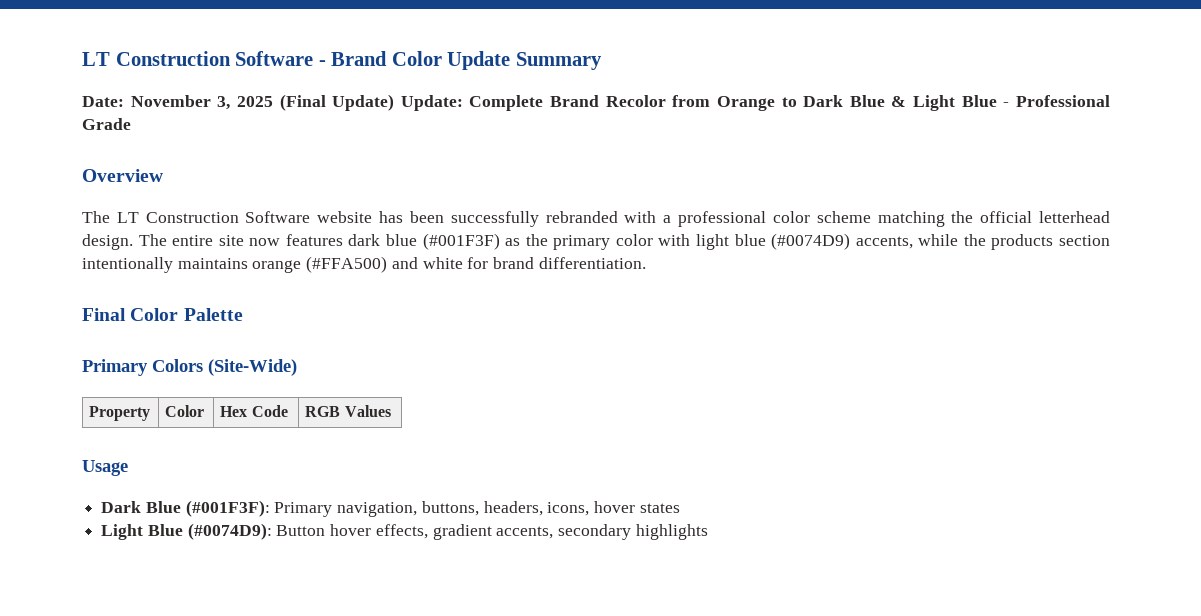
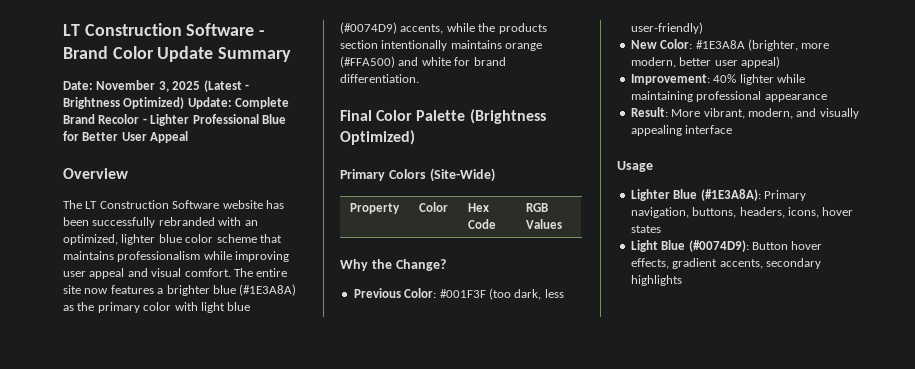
[279,94,1111,111] [82,118,131,130] (Final Update) Update: Complete Brand Recolor from Orange to Dark Blue & Light Blue - Professional Grade -> [203,80,249,92] [63,97,290,109] [63,114,286,126] [63,131,189,143] (Latest - Brightness Optimized) Update: Complete Brand Recolor - Lighter Professional Blue for Better User Appeal
[663,211,1111,227] [82,234,133,250] a professional color scheme matching the official letterhead design. -> [244,220,258,226] [63,234,282,245] [63,251,290,262] [63,268,231,279] an optimized, lighter blue color scheme that maintains professionalism while improving user appeal and visual comfort.
[348,233,500,250] dark blue (#001F3F) -> [157,284,297,296] a brighter blue (#1E3A8A)
(243, 314) none -> [469,109,546,124] [340,130,415,145] (Brightness Optimized)
[82,460,128,476] [101,500,270,517] Usage // Dark Blue (#001F3F): -> [340,259,446,271] [353,288,564,300] [630,22,703,34] [630,39,830,51] [630,56,780,68] [630,74,805,85] [630,91,827,102] [630,107,859,119] [630,125,733,136] [617,161,653,172] [630,189,761,201] Why the Change? // Previous Color: #001F3F (too dark, less user-friendly) // New Color: #1E3A8A (brighter, more modern, better user appeal) // Improvement: 40% lighter while maintaining professional appearance // Result: More vibrant, modern, and visually appealing interface // Usage // Lighter Blue (#1E3A8A):

